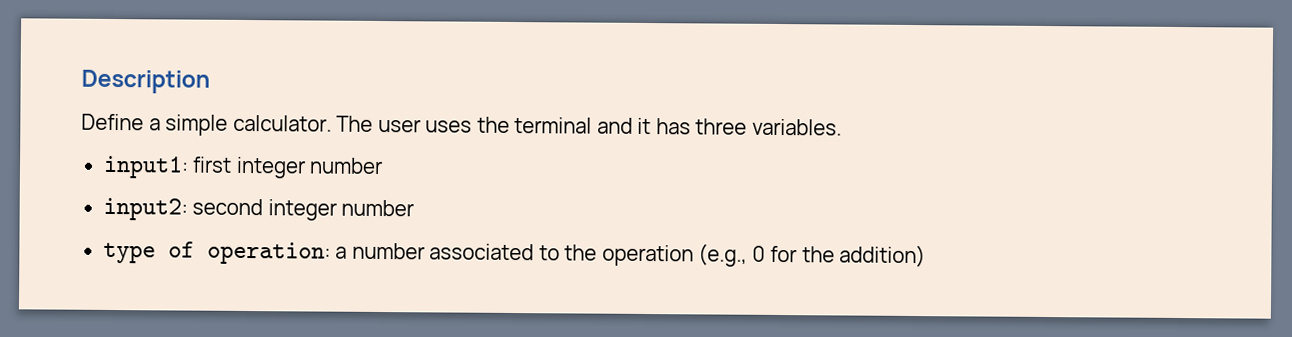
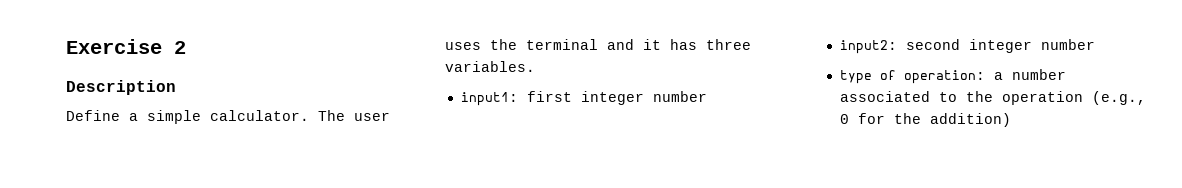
(81, 81) none -> [66,39,186,54] Exercise 2 //

